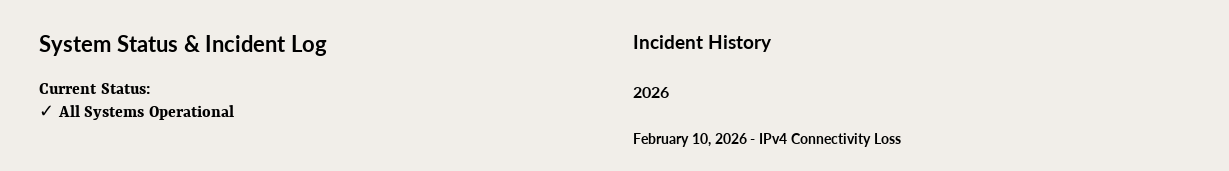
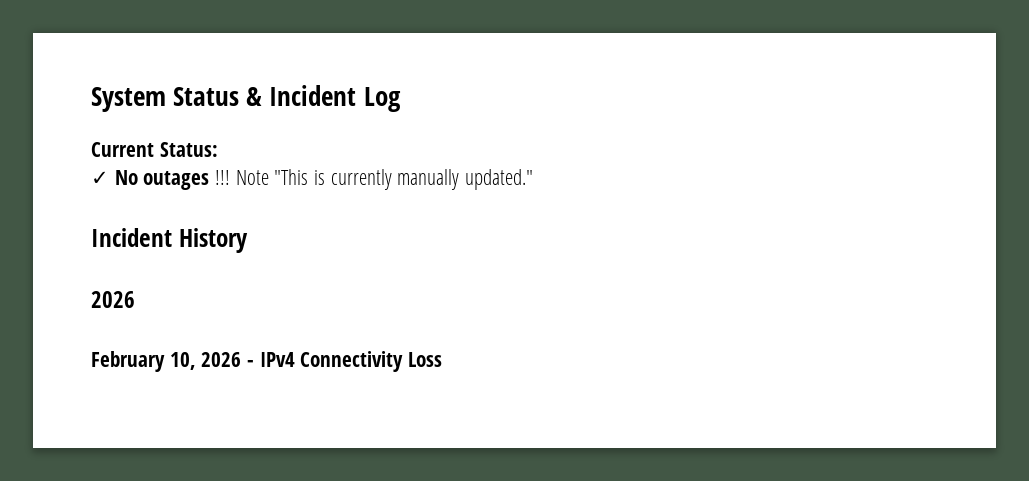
[57,105,235,120] All Systems Operational -> [114,169,534,190] No outages !!! Note "This is currently manually updated."

